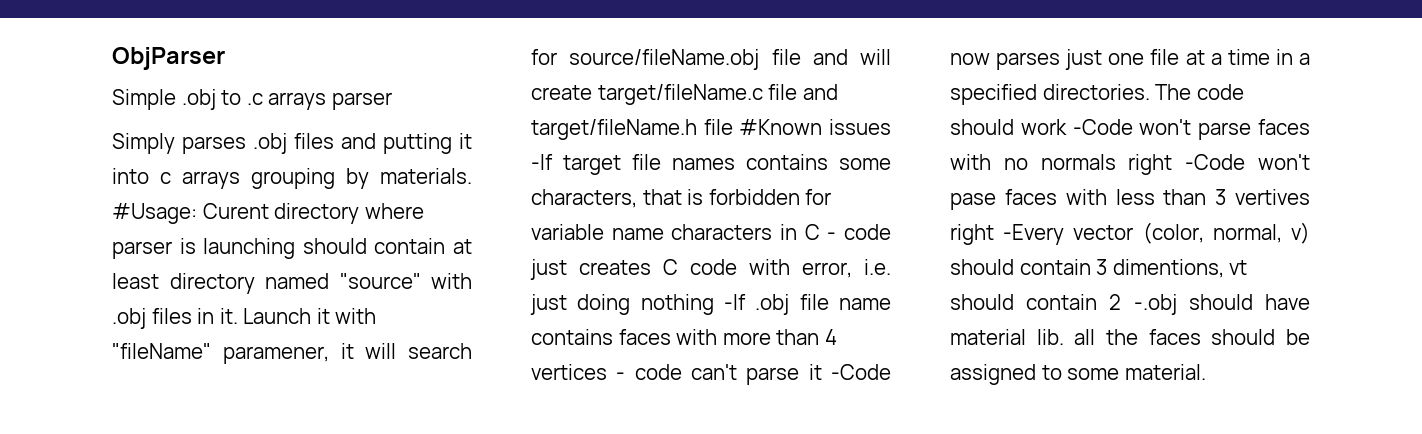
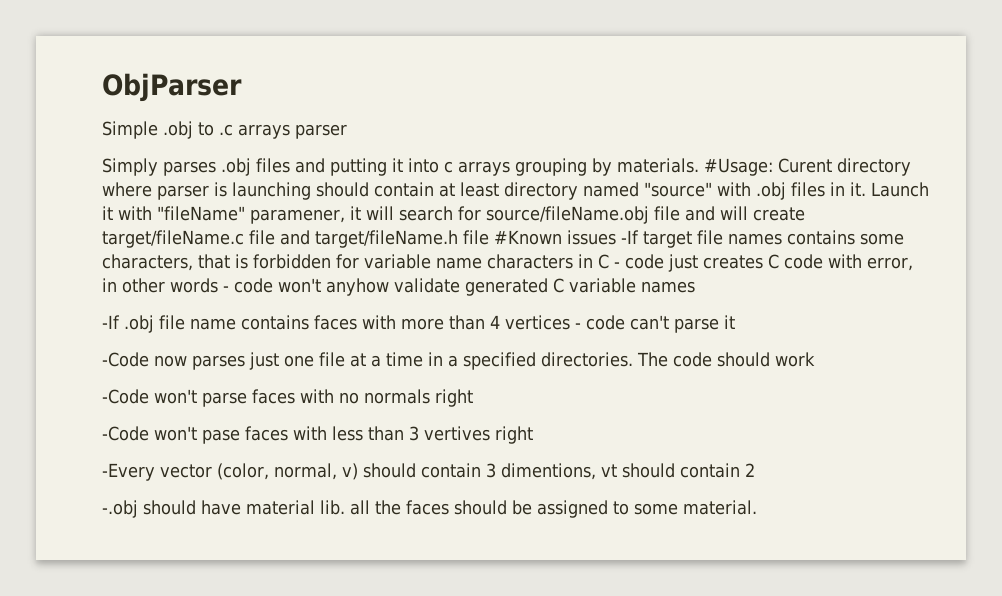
[864,259,891,275] [530,294,714,315] i.e. just doing nothing -> [102,278,695,296] in other words - code won't anyhow validate generated C variable names //
(822, 372) none -> (735, 322) //
(1067, 127) none -> (815, 359) //
(1173, 164) none -> (473, 398) //
(994, 234) none -> (533, 435) //
(1122, 302) none -> (755, 470) //

